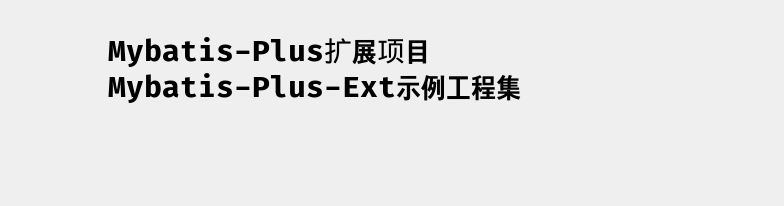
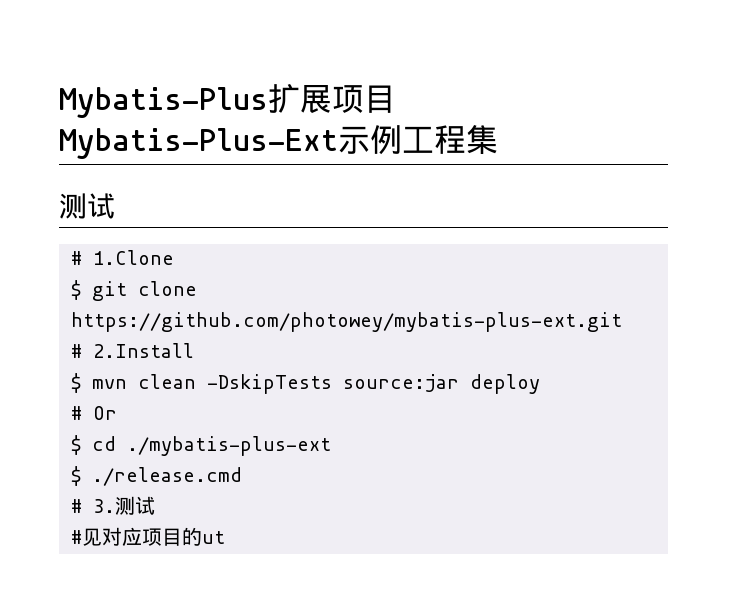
(521, 87) none -> [59,193,115,219] [71,250,175,265] [71,280,198,301] [71,312,623,332] [71,343,195,358] [71,373,541,394] [71,406,118,420] [71,435,332,456] [71,466,243,486] [71,496,156,515] [71,527,226,546] // 测试 // # 1.Clone // $ git clone https://github.com/photowey/mybatis-plus-ext.git // # 2.Install // $ mvn clean -DskipTests source:jar deploy // # Or // $ cd ./mybatis-plus-ext // $ ./release.cmd // # 3.测试 // #见对应项目的ut

